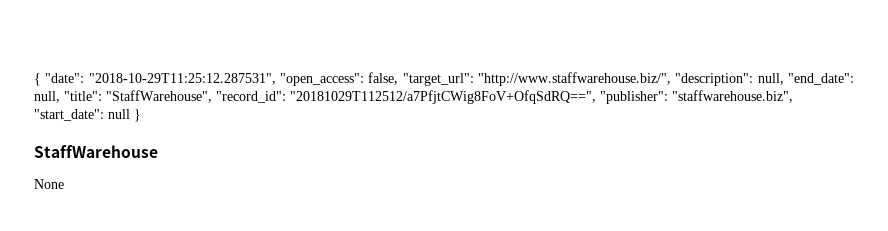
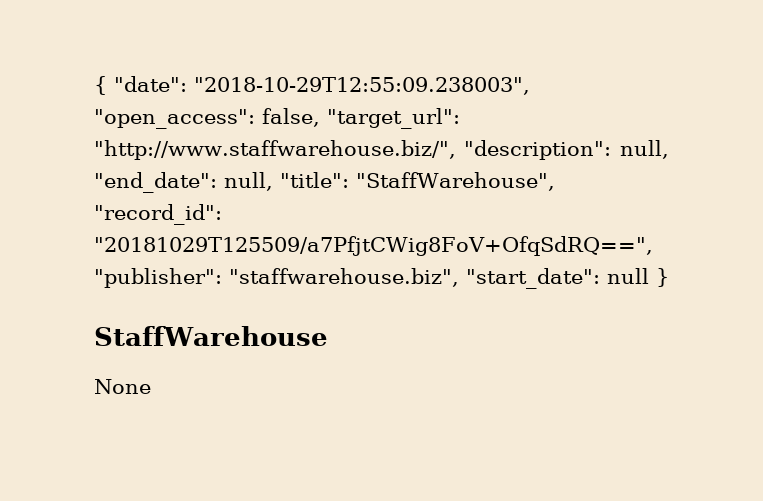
[88,73,276,85] "2018-10-29T11:25:12.287531", -> [194,77,530,95] "2018-10-29T12:55:09.238003",
[290,90,596,104] "20181029T112512/a7PfjtCWig8FoV+OfqSdRQ==", -> [94,236,653,256] "20181029T125509/a7PfjtCWig8FoV+OfqSdRQ==",

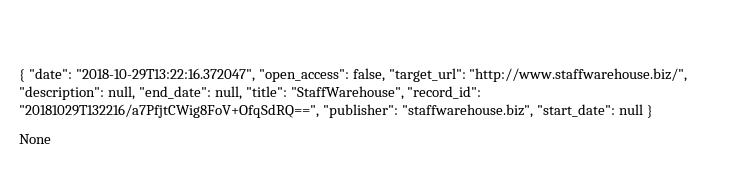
[194,77,530,95] "2018-10-29T12:55:09.238003", -> [75,68,255,82] "2018-10-29T13:22:16.372047",
[94,236,653,256] "20181029T125509/a7PfjtCWig8FoV+OfqSdRQ==", -> [19,104,319,118] "20181029T132216/a7PfjtCWig8FoV+OfqSdRQ==",
[94,326,328,346] // StaffWarehouse -> (653, 111) none

